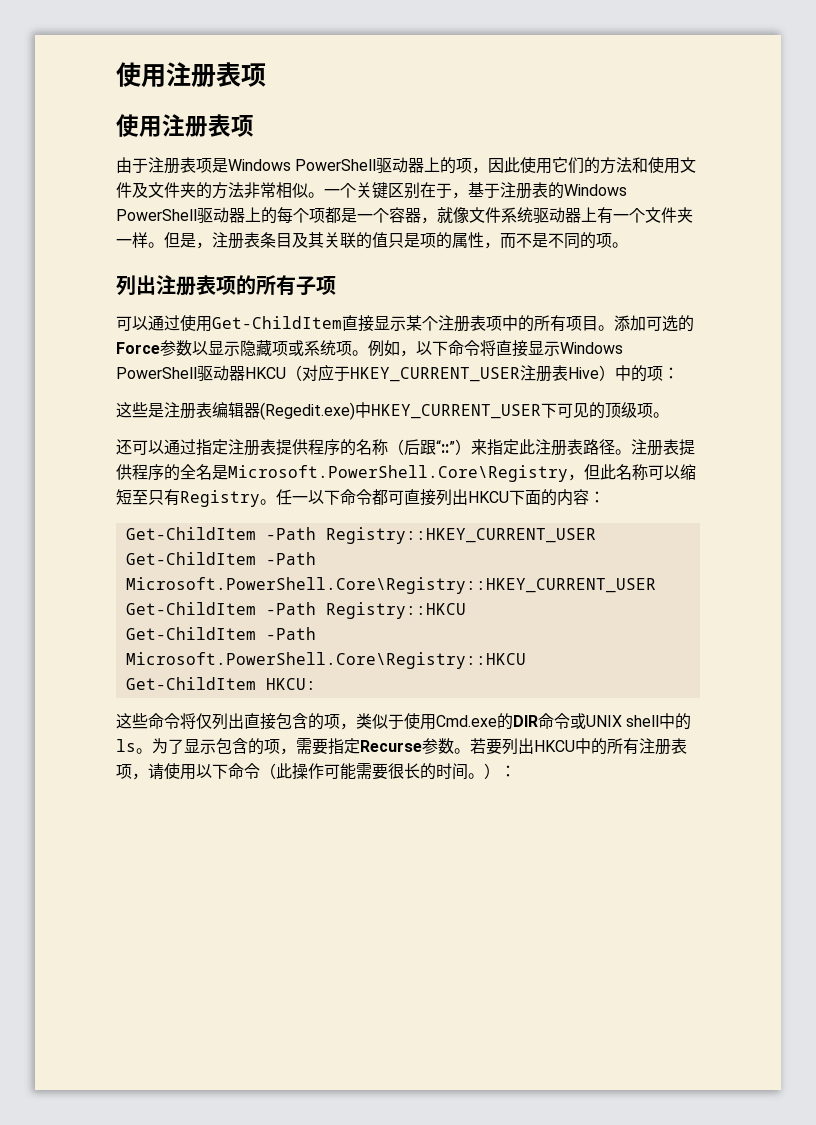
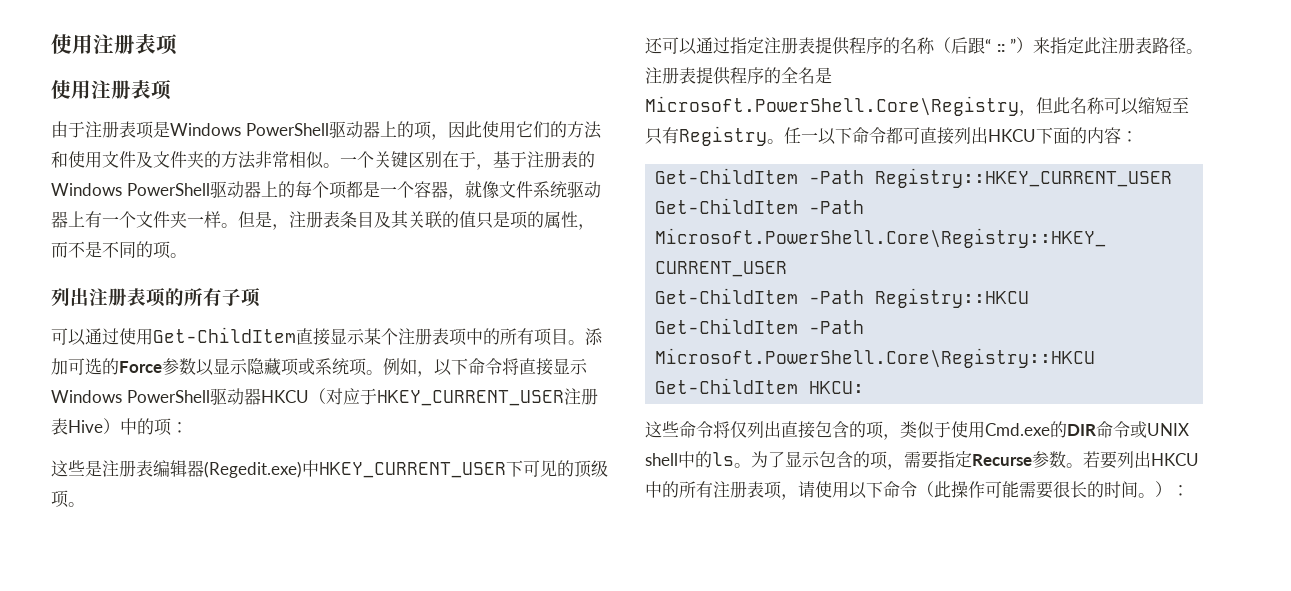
[436,440,455,453] “::” -> [985,38,1016,52] “ :: ”

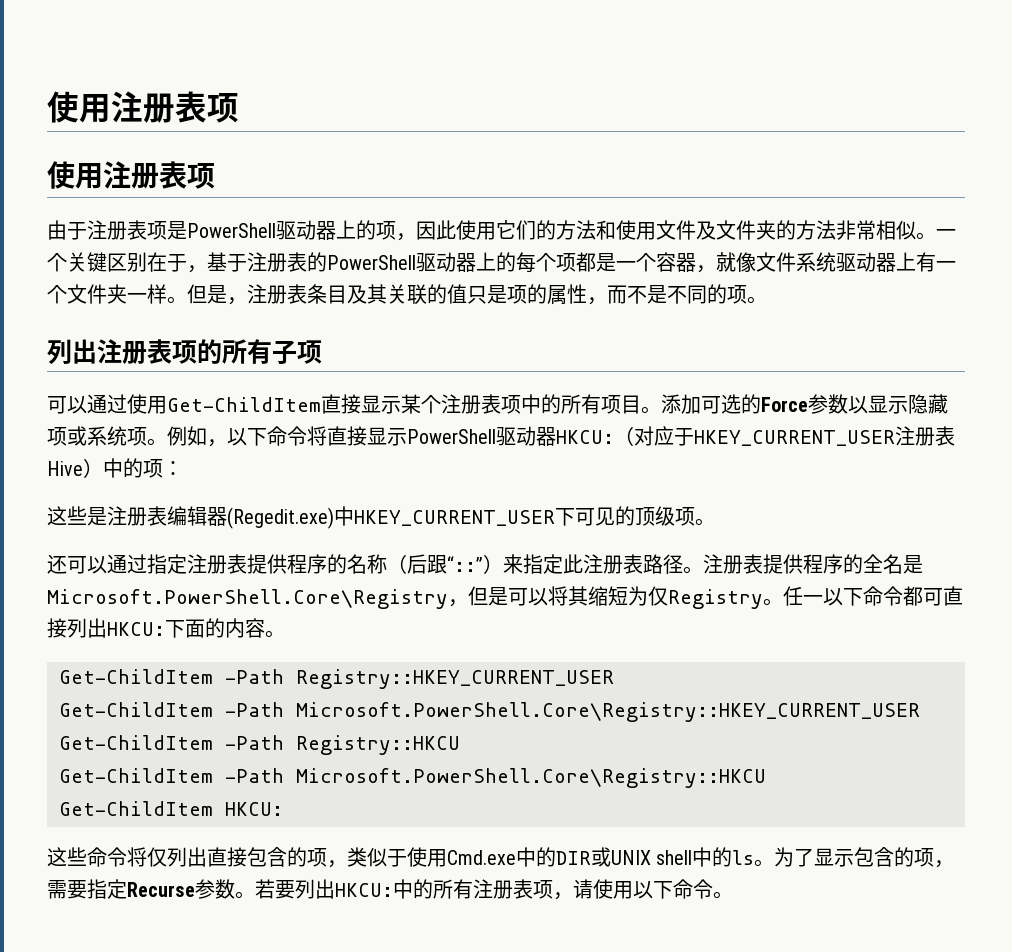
[170,123,241,136] Windows -> (187, 230) none
[51,183,122,196] Windows -> (327, 262) none
[51,388,309,405] Windows PowerShell驱动器HKCU -> [407,426,614,446] PowerShell驱动器HKCU:
[985,38,1016,52] “ :: ” -> [447,556,483,572] “::”
[1053,97,1189,115] [645,127,679,145] 此名称可以缩短至只有 -> [488,586,668,606] 是可以将其缩短为仅
[988,129,1036,142] HKCU -> [107,622,165,636] HKCU:
[1121,131,1138,142] ： -> [265,630,285,638] 。
[1050,421,1130,438] 的DIR命令 -> [516,847,591,867] 中的DIR
[1151,453,1199,466] HKCU -> [335,883,393,897] HKCU:
[917,481,1189,499] （此操作可能需要很长的时间。）： -> [713,891,733,899] 。

